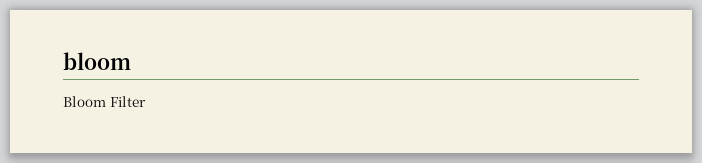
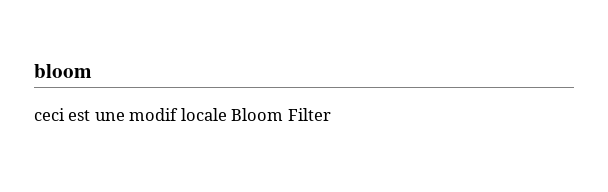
(131, 61) none -> [34,108,227,121] ceci est une modif locale

